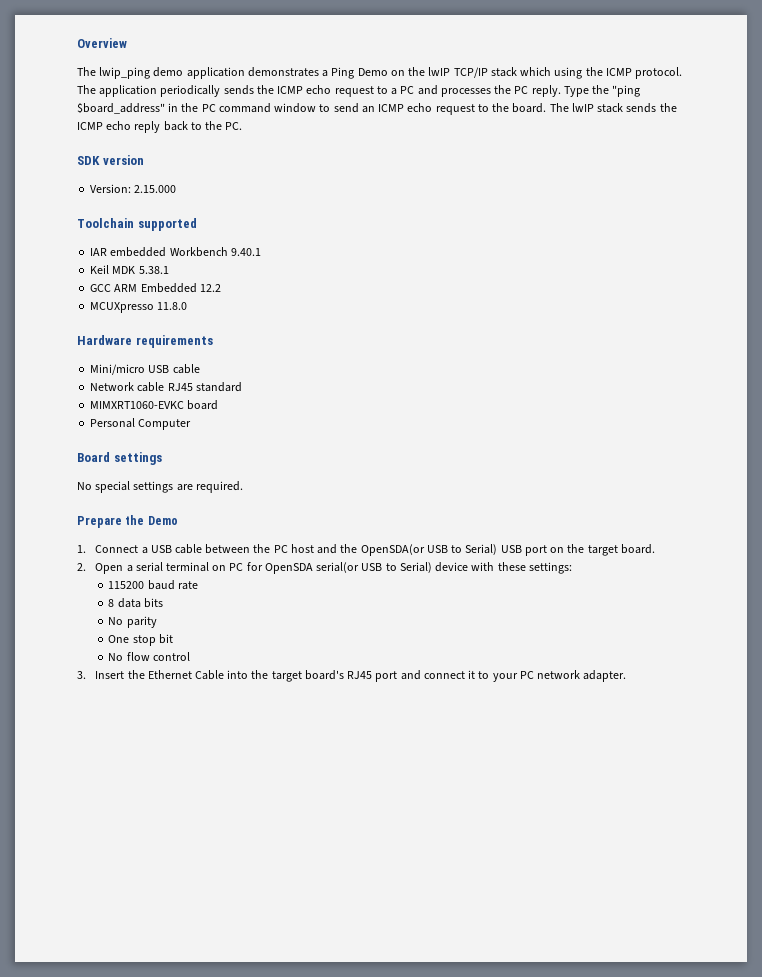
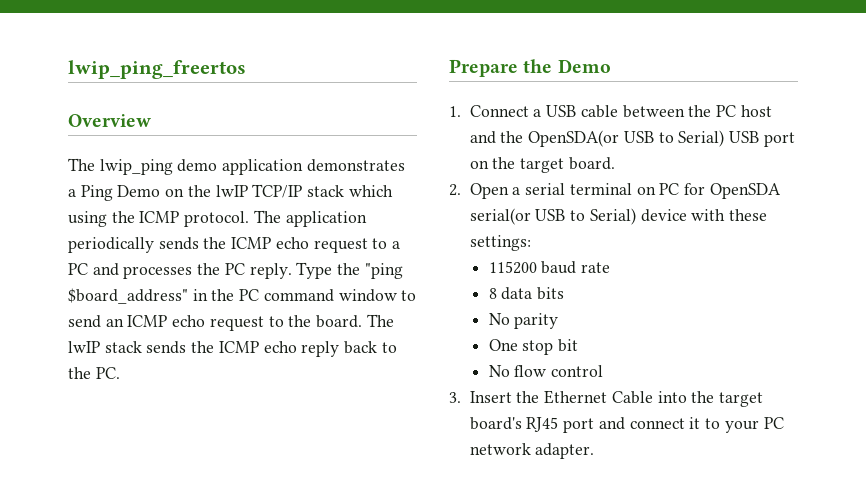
(77, 43) none -> [68,60,246,79] lwip_ping_freertos //
[77,155,144,165] [90,184,177,193] [77,218,197,231] [90,247,261,257] [90,265,169,274] [90,283,221,293] [90,302,188,313] [77,335,213,348] [90,364,200,375] [90,382,242,392] [90,400,219,410] [90,418,192,430] [77,452,162,465] [77,481,243,493] // SDK version // Version: 2.15.000 // Toolchain supported // IAR embedded Workbench 9.40.1 // Keil MDK 5.38.1 // GCC ARM Embedded 12.2 // MCUXpresso 11.8.0 // Hardware requirements // Mini/micro USB cable // Network cable RJ45 standard // MIMXRT1060-EVKC board // Personal Computer // Board settings // No special settings are required. -> (120, 373) none

